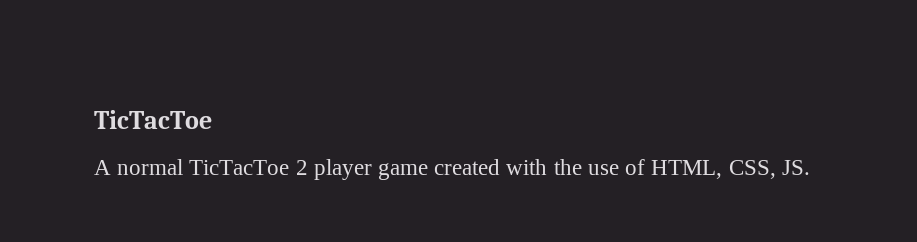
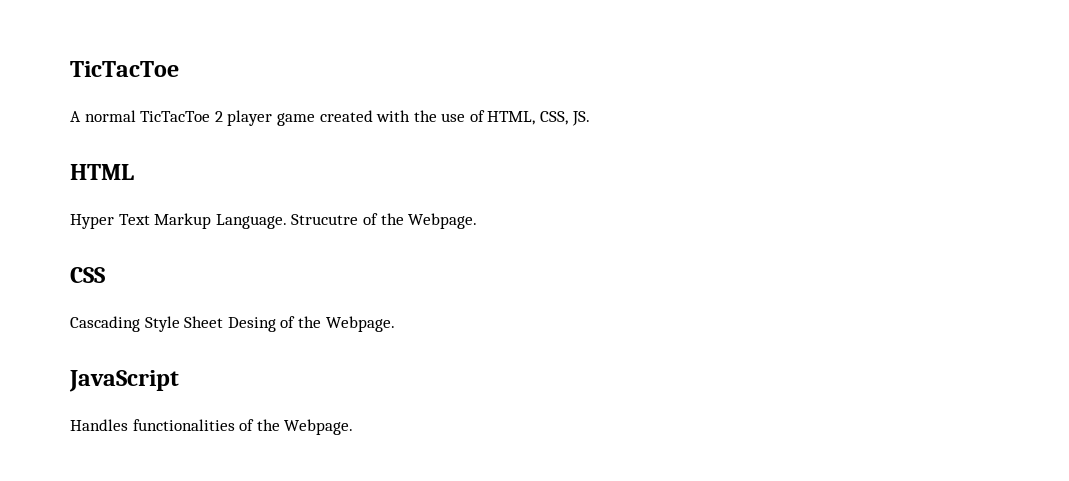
(810, 167) none -> [70,164,134,180] [70,213,478,229] [70,267,105,283] [70,316,395,332] [69,370,179,392] [70,419,354,435] // HTML // Hyper Text Markup Language. Strucutre of the Webpage. // CSS // Cascading Style Sheet Desing of the Webpage. // JavaScript // Handles functionalities of the Webpage.

